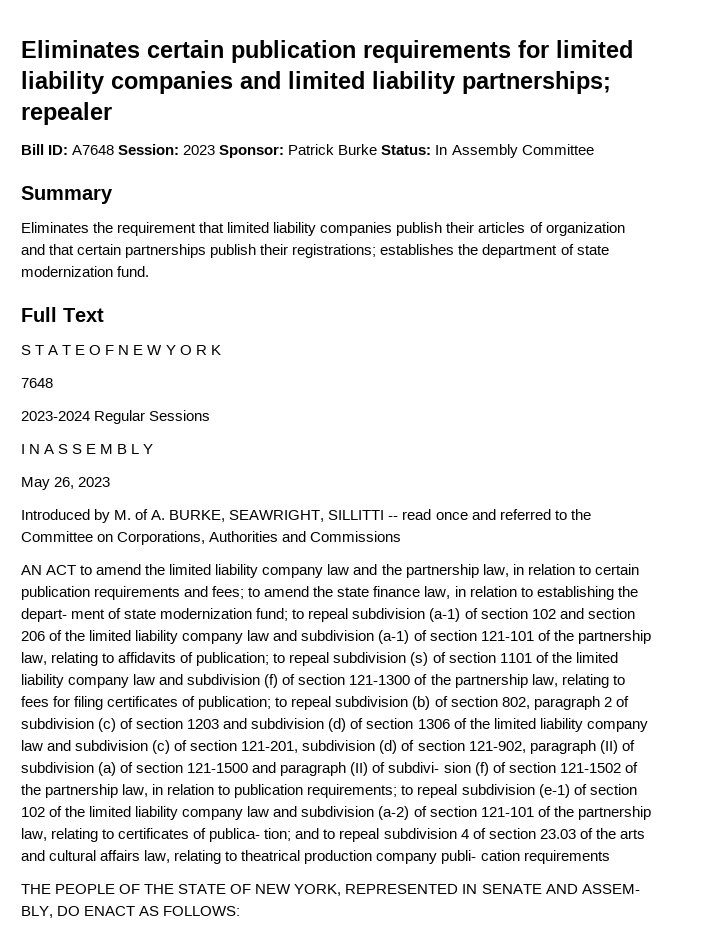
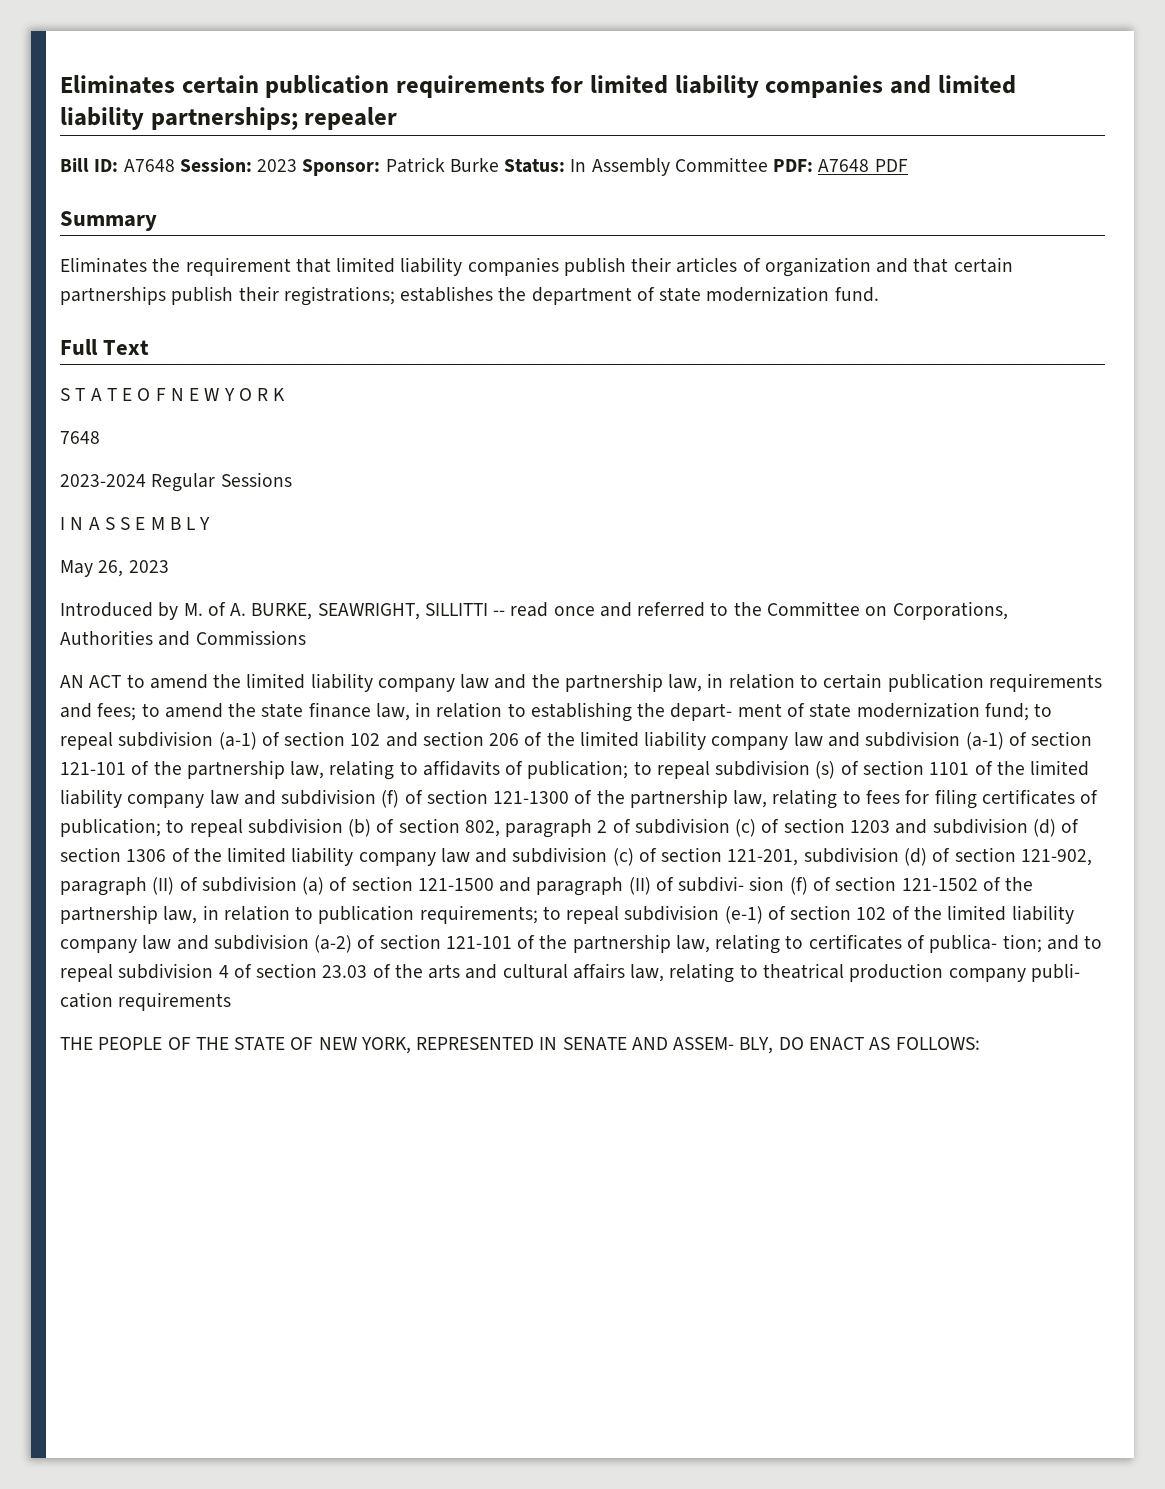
(594, 149) none -> [773,159,908,172] PDF: A7648 PDF

